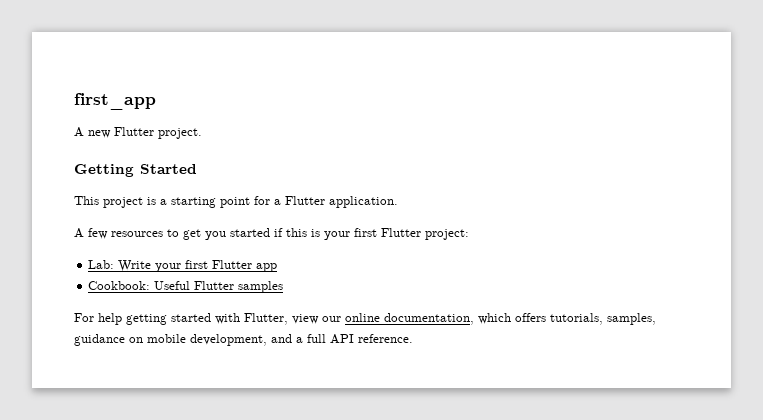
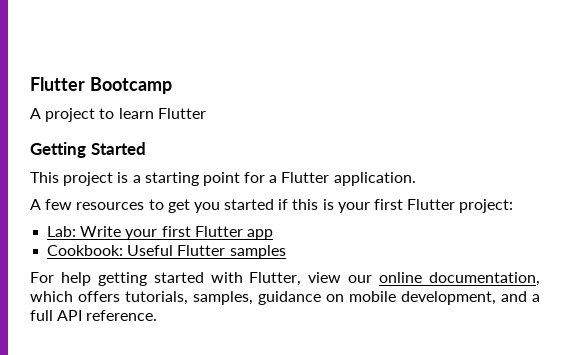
[74,93,156,110] [74,127,202,139] first_app // A new Flutter project. -> [30,77,172,94] [30,108,206,122] Flutter Bootcamp // A project to learn Flutter

